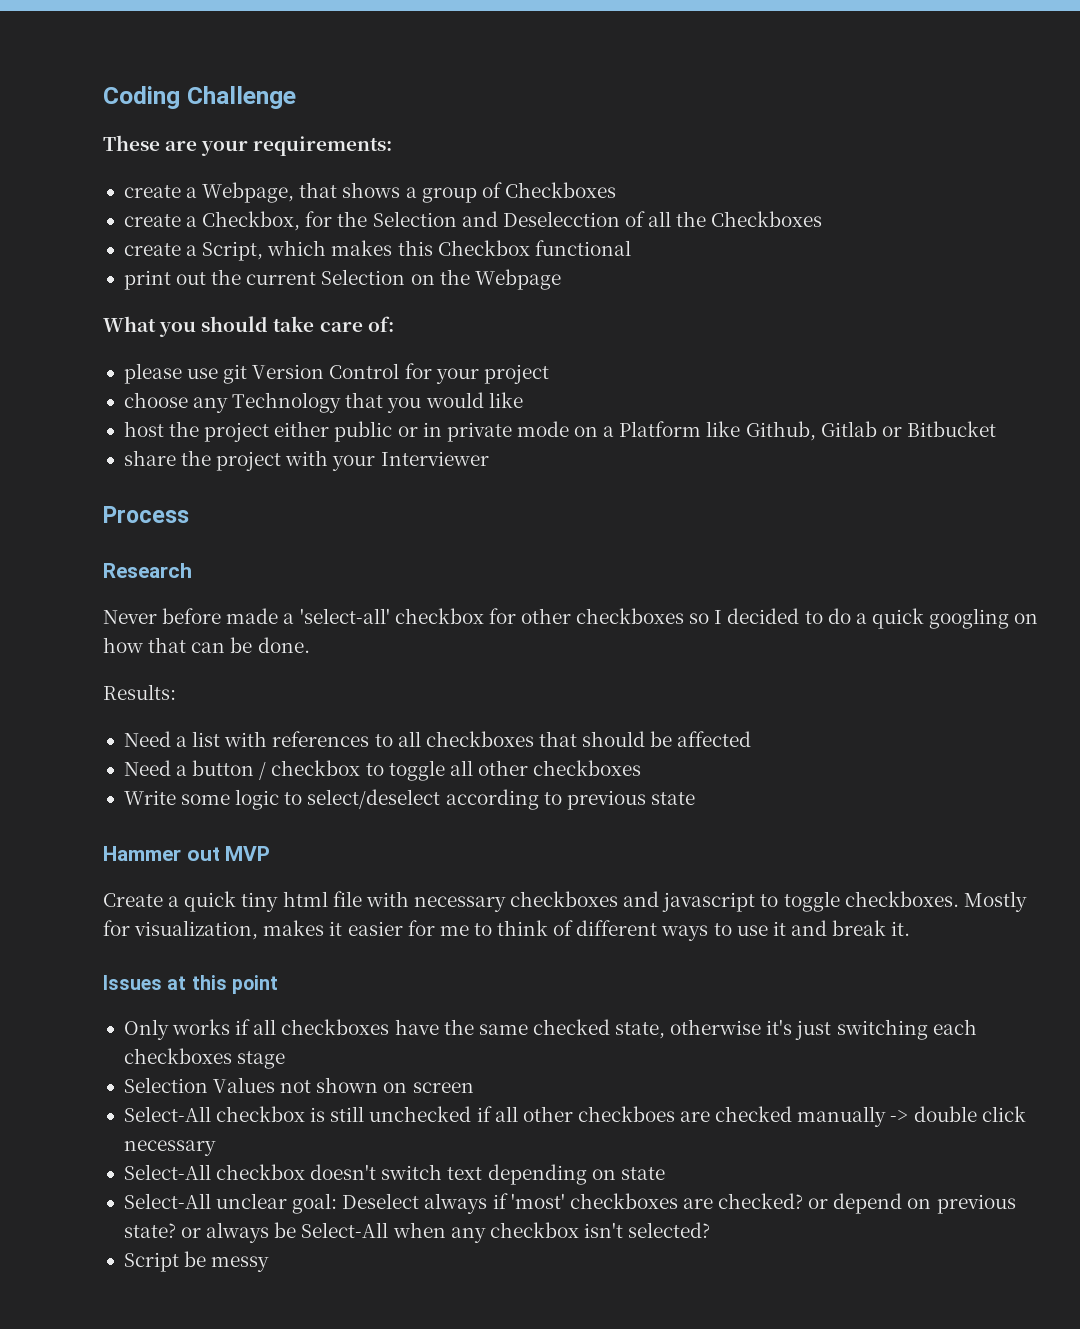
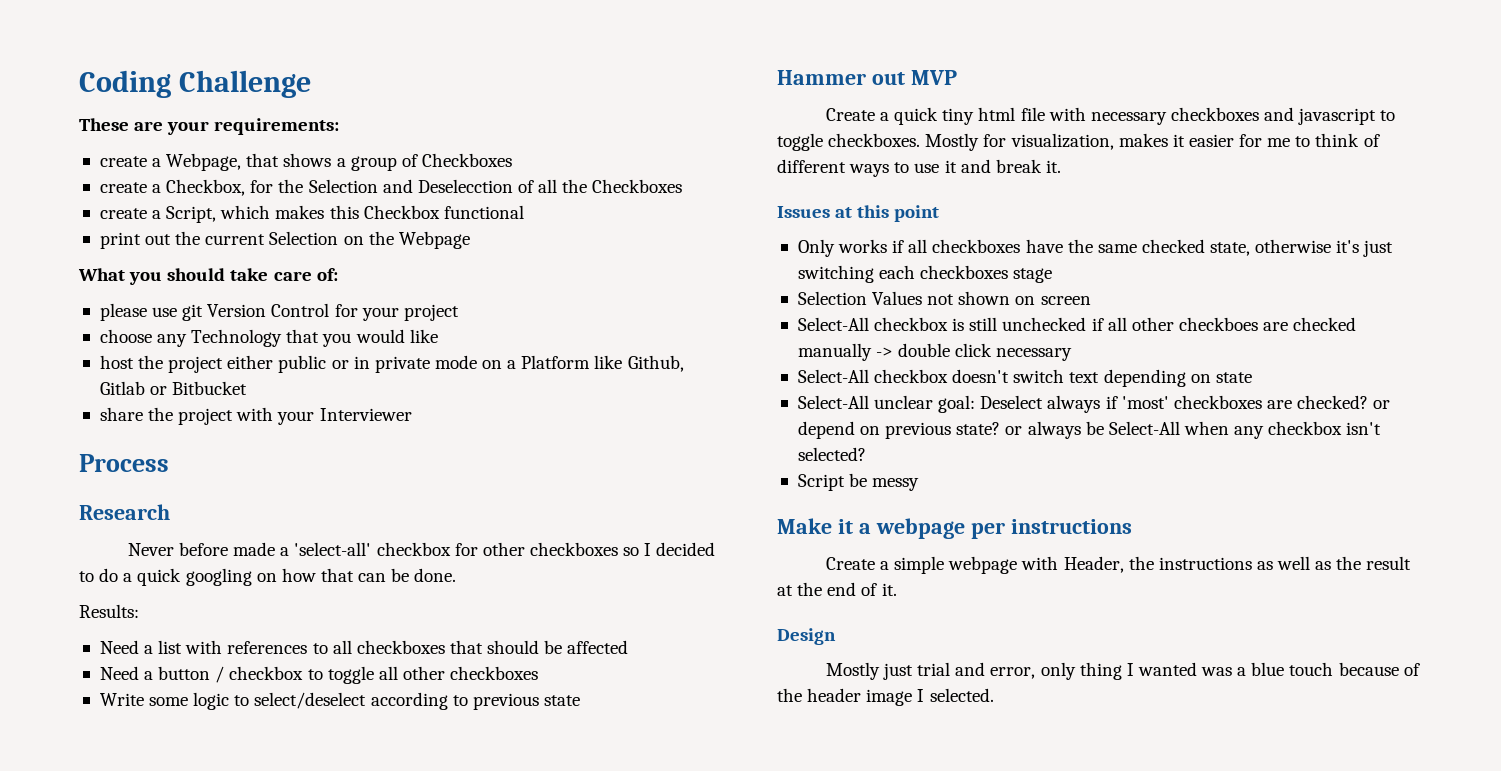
(270, 1264) none -> [777,518,1132,539] [825,556,1412,574] [777,582,897,596] [777,628,836,645] [825,662,1420,680] [777,688,994,706] // Make it a webpage per instructions // Create a simple webpage with Header, the instructions as well as the result at the end of it. // Design // Mostly just trial and error, only thing I wanted was a blue touch because of the header image I selected.

